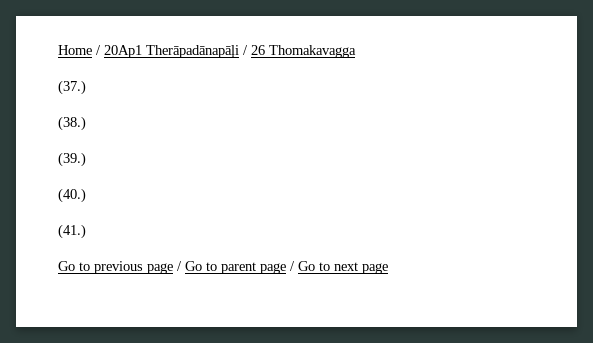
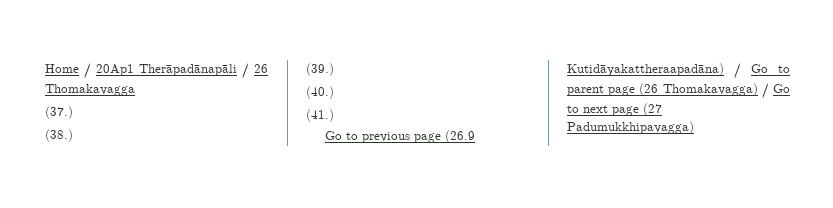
(173, 268) none -> [445,130,476,143] [567,63,724,76] (26.9 Kuṭidāyakattheraapadāna)
(286, 268) none -> [639,83,758,96] (26 Thomakavagga)
(388, 268) none -> [643,103,662,116] [567,121,694,134] (27 Padumukkhipavagga)

